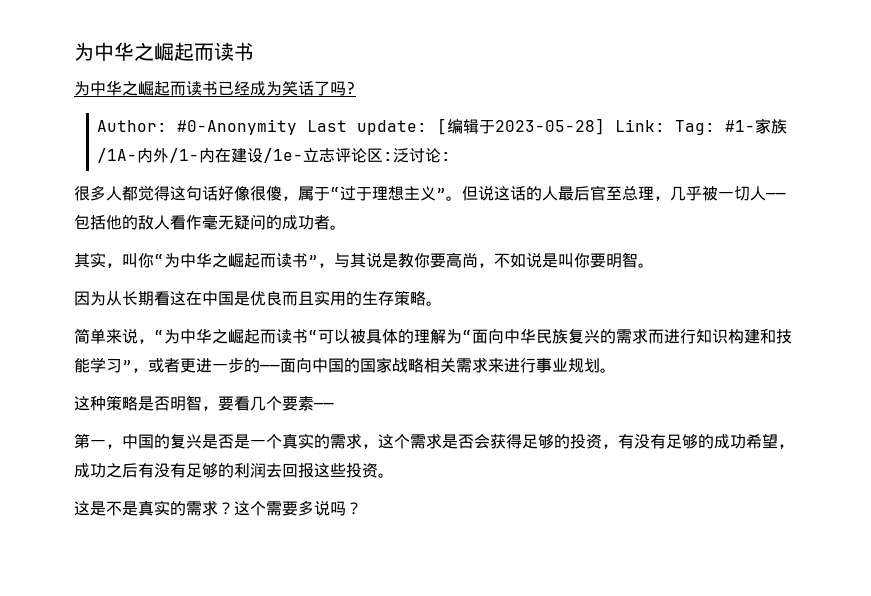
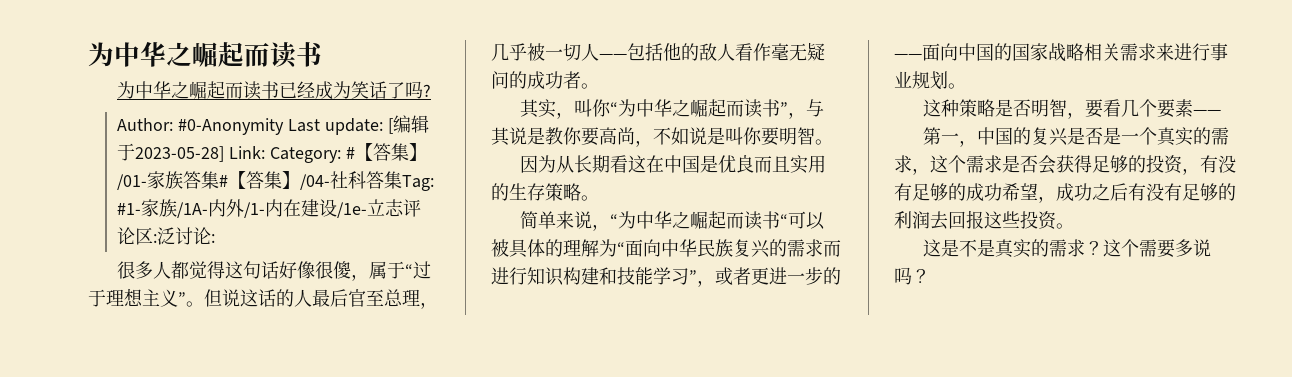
(666, 125) none -> [269,143,427,163] [117,171,403,190] Category: #【答集】/01-家族答集#【答集】/04-社科答集

